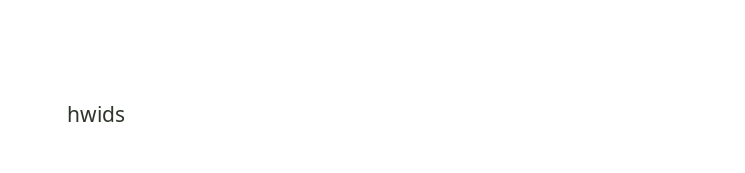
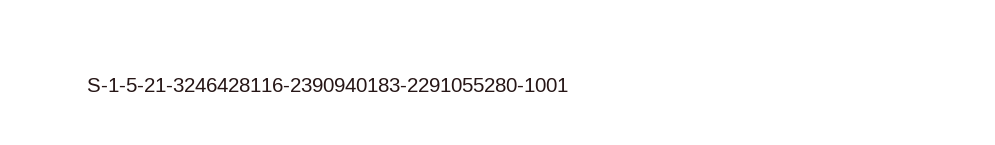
[67,106,125,122] hwids -> [87,78,568,92] S-1-5-21-3246428116-2390940183-2291055280-1001

